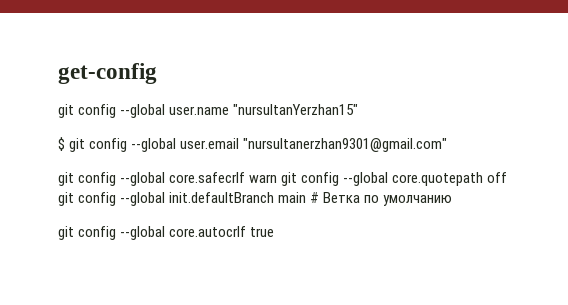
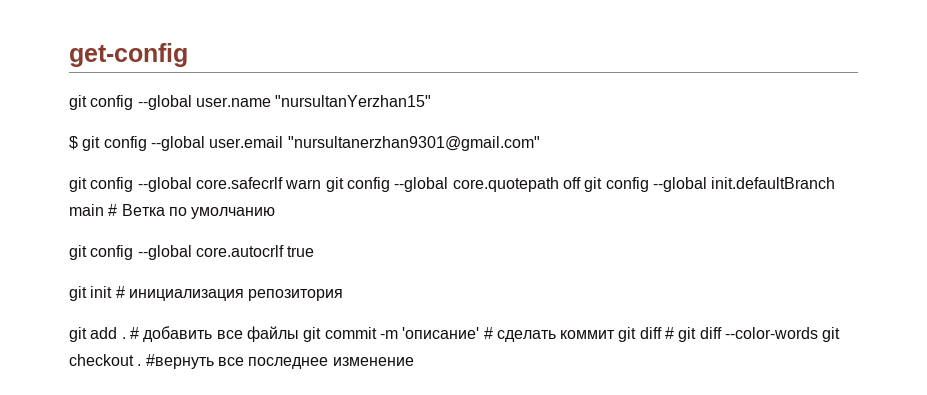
(275, 232) none -> [69,286,344,301] [69,326,841,342] [69,354,414,369] // git init # инициализация репозитория // git add . # добавить все файлы git commit -m 'описание' # сделать коммит git diff # git diff --color-words git checkout . #вернуть все последнее изменение

